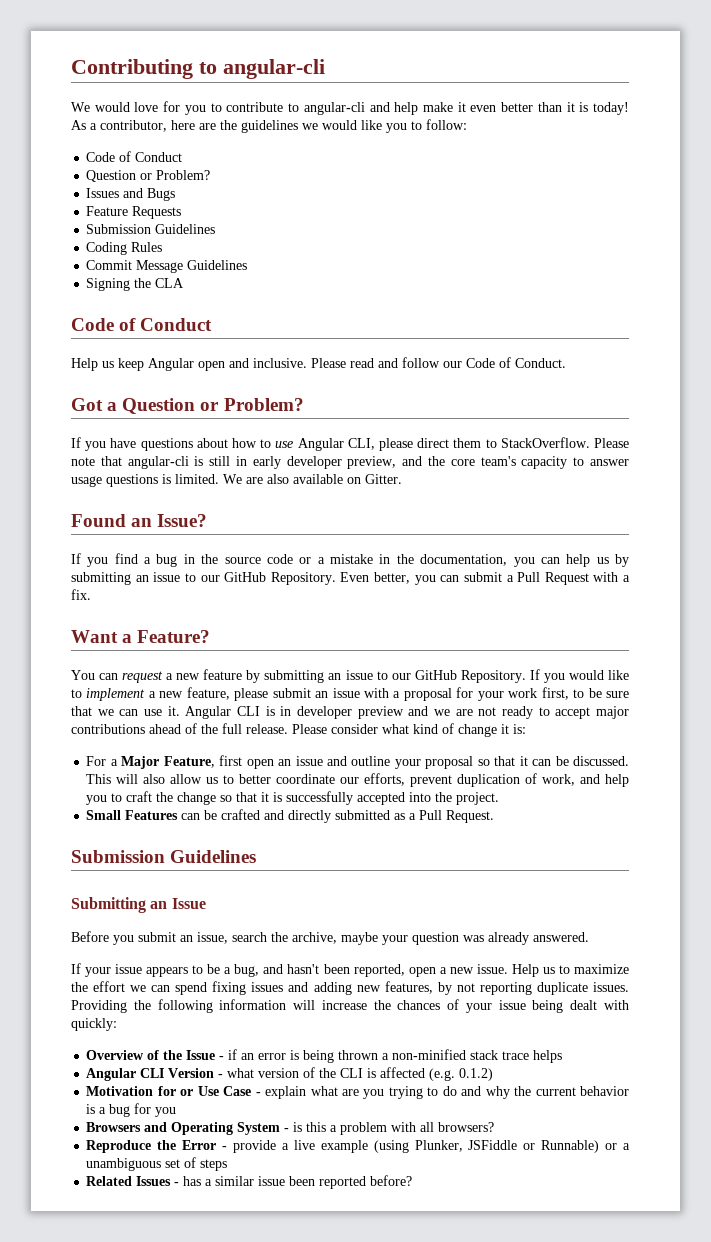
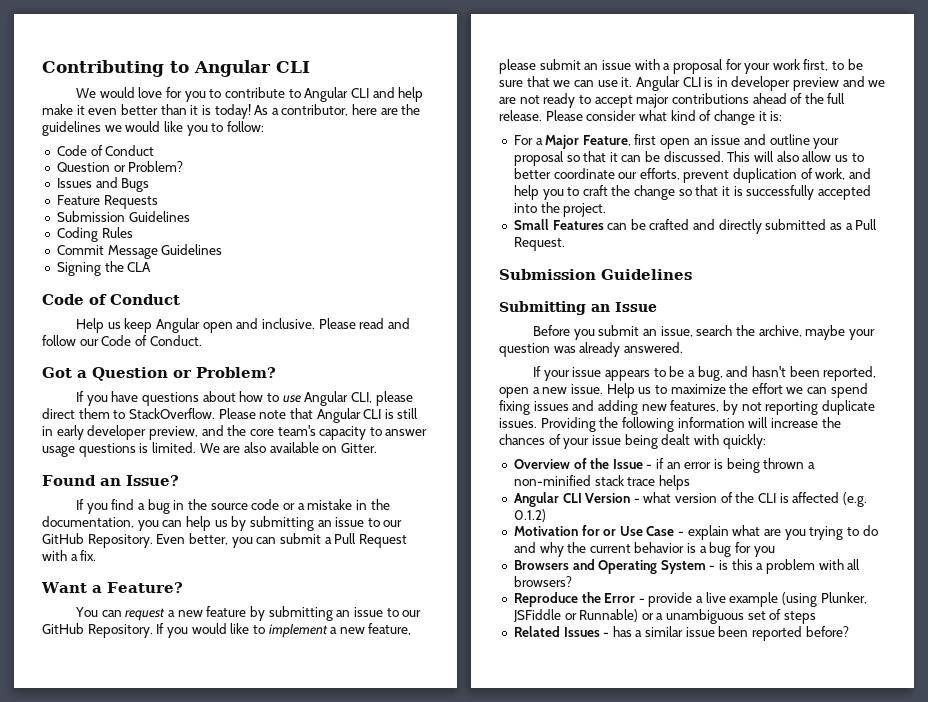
[223,59,325,79] angular-cli -> [194,60,310,77] Angular CLI
[303,102,365,115] angular-cli -> [304,87,369,102] Angular CLI
[127,456,189,469] angular-cli -> [316,408,382,423] Angular CLI

